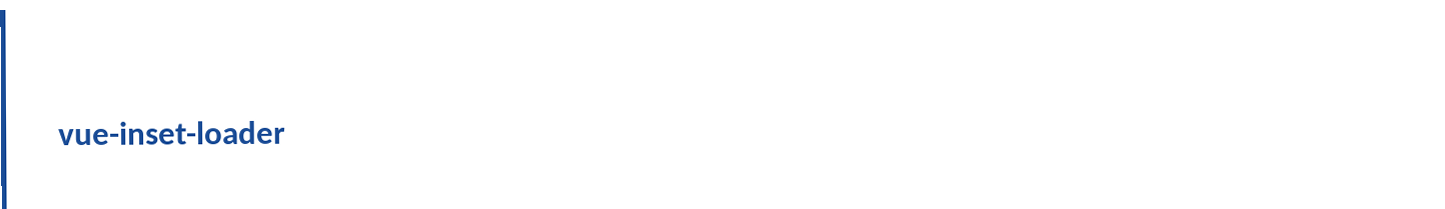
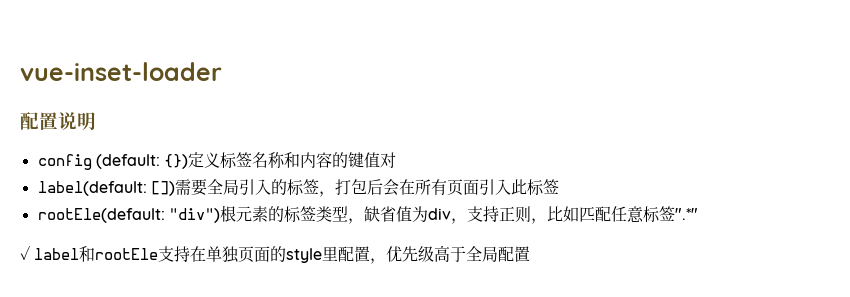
(286, 133) none -> [20,112,96,130] [37,152,397,170] [37,179,559,197] [37,205,698,224] [20,245,531,264] // 配置说明 // config (default: {})定义标签名称和内容的键值对 // label(default: [])需要全局引入的标签，打包后会在所有页面引入此标签 // rootEle(default: "div")根元素的标签类型，缺省值为div，支持正则，比如匹配任意标签".*" // ✓ label和rootEle支持在单独页面的style里配置，优先级高于全局配置

